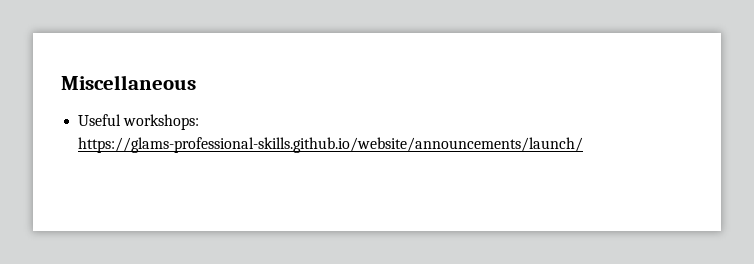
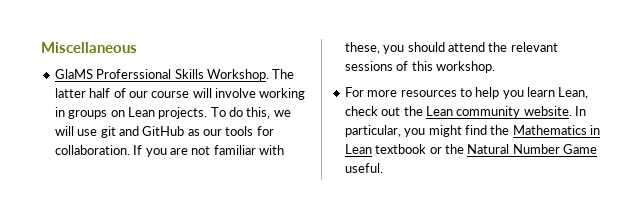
[78,114,200,130] [78,137,584,153] Useful workshops: https://glams-professional-skills.github.io/website/announcements/launch/ -> [54,69,295,81] [54,88,306,100] [54,107,291,119] [54,126,274,138] [54,145,284,157] [344,42,558,54] [344,61,495,73] [344,87,589,99] [344,106,586,118] [344,125,600,137] [344,144,597,154] [344,163,383,173] GlaMS Proferssional Skills Workshop. The latter half of our course will involve working in groups on Lean projects. To do this, we will use git and GitHub as our tools for collaboration. If you are not familiar with these, you should attend the relevant sessions of this workshop. // For more resources to help you learn Lean, check out the Lean community website. In particular, you might find the Mathematics in Lean textbook or the Natural Number Game useful.

